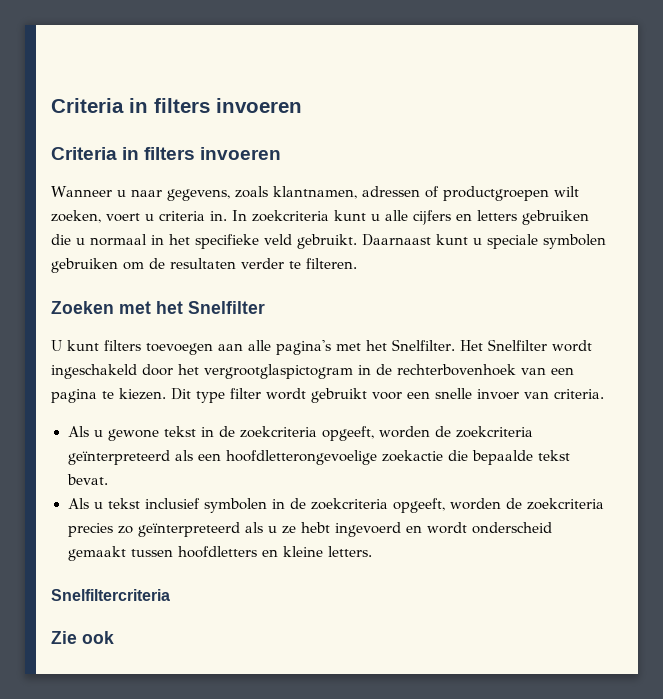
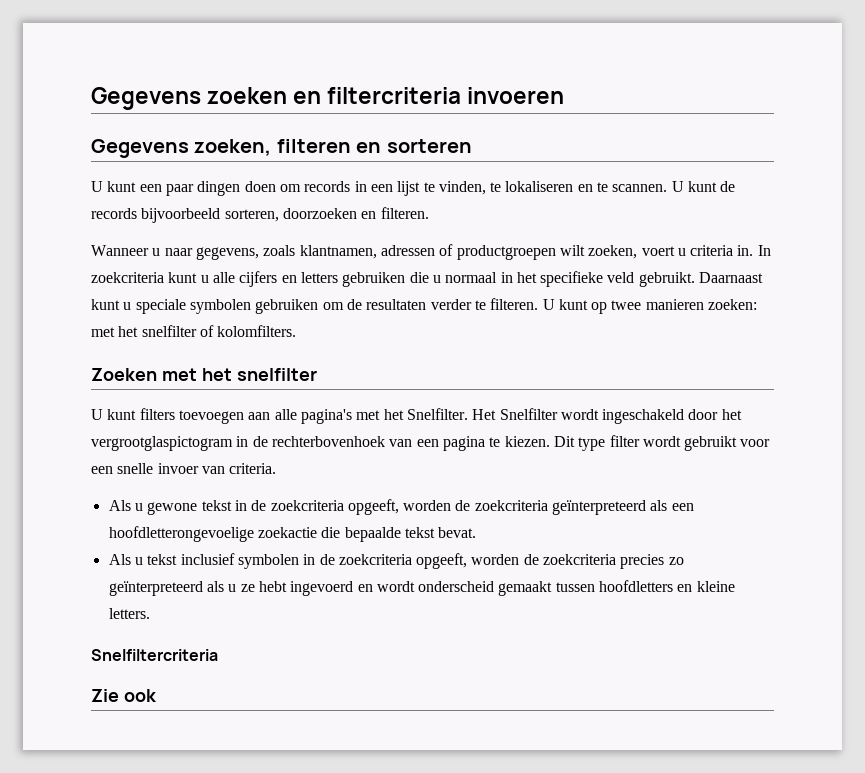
[51,98,302,113] [51,147,282,160] Criteria in filters invoeren // Criteria in filters invoeren -> [91,87,565,110] [91,139,472,158] [91,181,736,196] [91,207,429,223] Gegevens zoeken en filtercriteria invoeren // Gegevens zoeken, filteren en sorteren // U kunt een paar dingen doen om records in een lijst te vinden, te lokaliseren en te scannen. U kunt de records bijvoorbeeld sorteren, doorzoeken en filteren.
(357, 263) none -> [542,299,758,314] [91,325,297,337] U kunt op twee manieren zoeken: met het snelfilter of kolomfilters.
[188,301,265,314] Snelfilter -> [236,368,317,381] snelfilter

